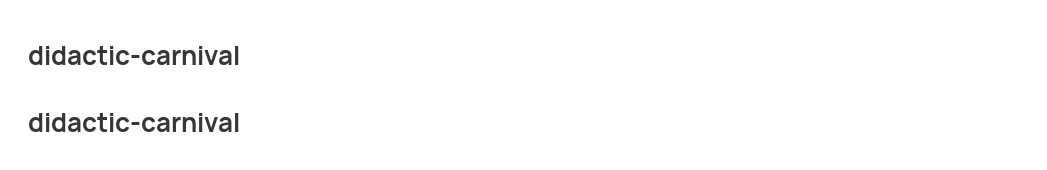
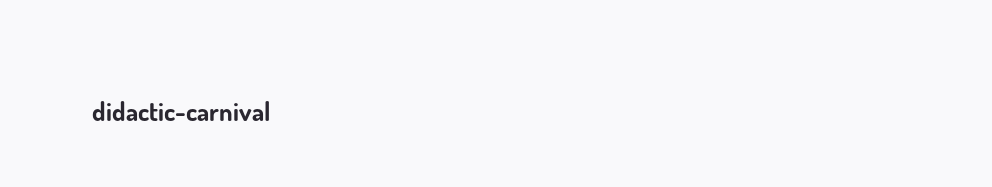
[28,46,240,65] [28,113,240,132] didactic-carnival // didactic-carnival -> [92,101,270,121] didactic-carnival

